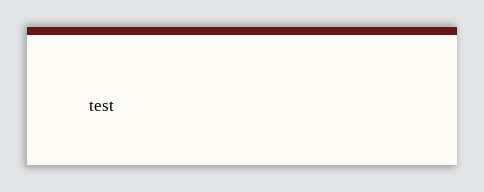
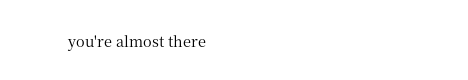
[89,101,114,111] test -> [67,35,206,51] you're almost there

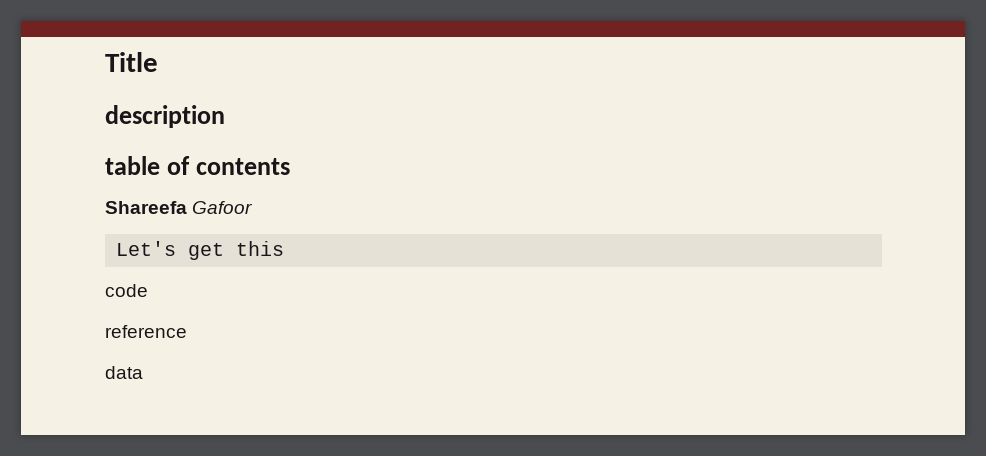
[67,35,206,51] you're almost there -> [105,52,158,72] [105,105,225,128] [105,156,290,175] [105,201,253,214] [116,241,285,260] [105,284,148,297] [105,325,187,338] [105,366,143,379] Title // description // table of contents // Shareefa Gafoor // Let's get this // code // reference // data

